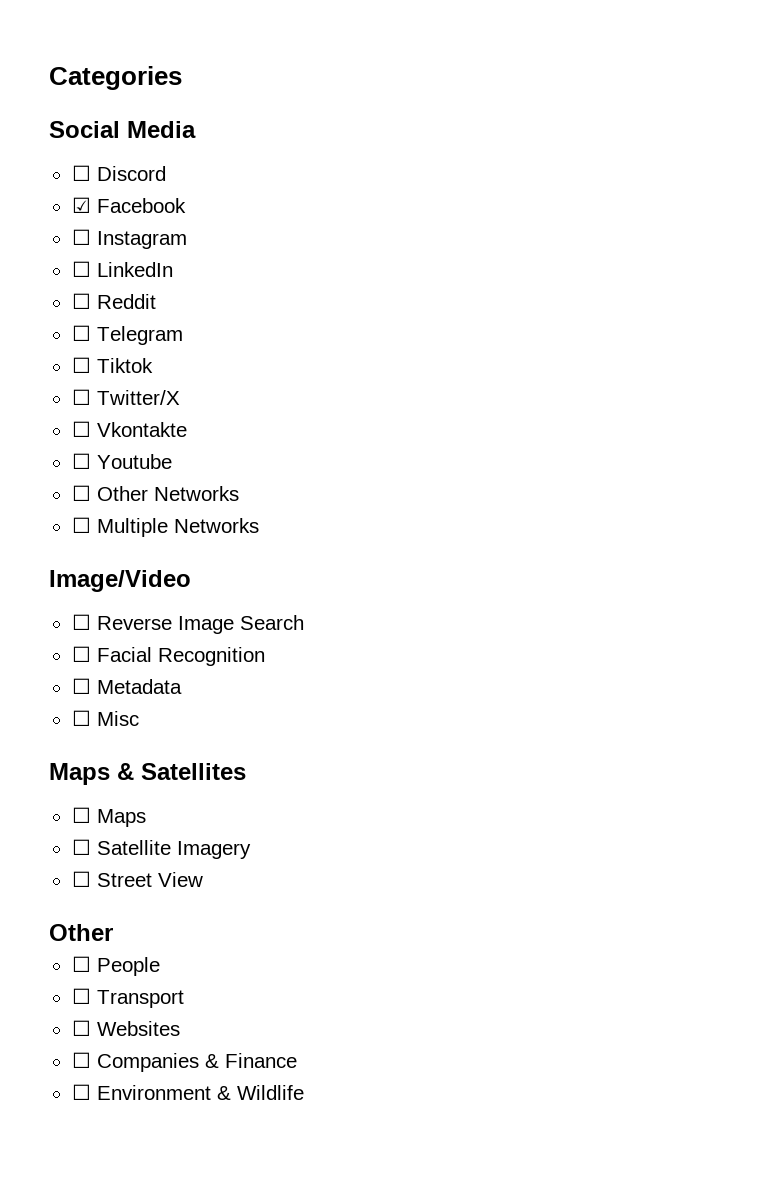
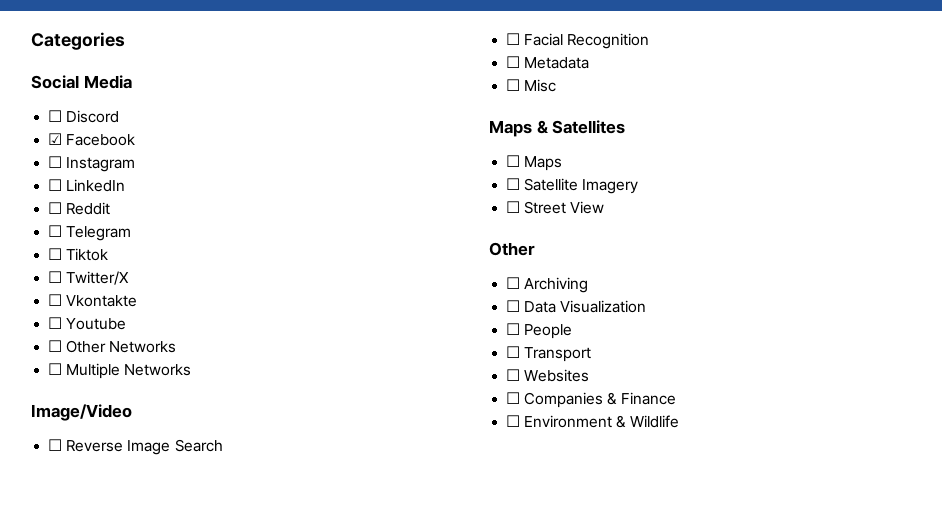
(113, 932) none -> [506,277,589,293] [506,300,647,313] // ☐ Archiving // ☐ Data Visualization

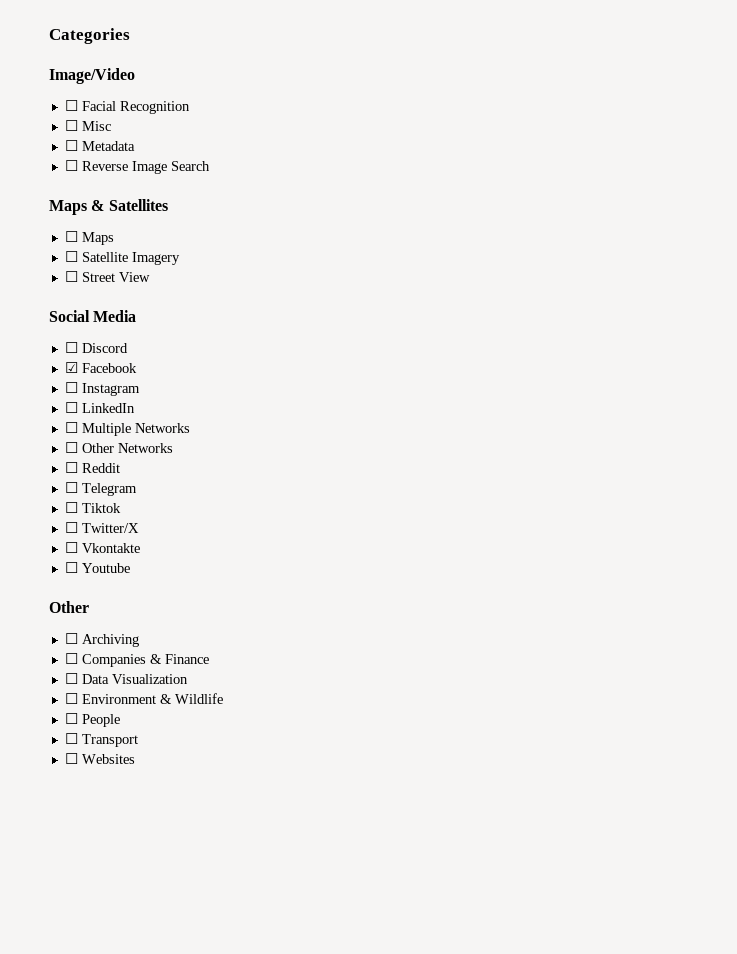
(125, 41) none -> [49,68,135,84] [64,100,190,114] [64,120,111,131] [64,140,135,151] [64,160,210,174] [49,199,168,215] [64,231,114,245] [64,251,180,265] [64,271,150,282] // Image/Video // ☐ Facial Recognition // ☐ Misc // ☐ Metadata // ☐ Reverse Image Search // Maps & Satellites // ☐ Maps // ☐ Satellite Imagery // ☐ Street View
(126, 185) none -> [64,422,190,436] [64,442,173,453] // ☐ Multiple Networks // ☐ Other Networks
[48,340,177,353] [48,363,192,379] [31,404,132,421] [48,439,223,455] [506,33,650,49] [506,56,590,69] [506,79,557,92] [489,120,626,137] [506,155,563,171] [506,178,639,194] [506,201,605,214] // ☐ Other Networks // ☐ Multiple Networks // Image/Video // ☐ Reverse Image Search // ☐ Facial Recognition // ☐ Metadata // ☐ Misc // Maps & Satellites // ☐ Maps // ☐ Satellite Imagery // ☐ Street View -> (130, 568) none
(589, 285) none -> [64,653,209,667] // ☐ Companies & Finance
(647, 306) none -> [64,693,223,704] // ☐ Environment & Wildlife
[506,392,676,408] [506,415,679,428] // ☐ Companies & Finance // ☐ Environment & Wildlife -> (135, 759) none

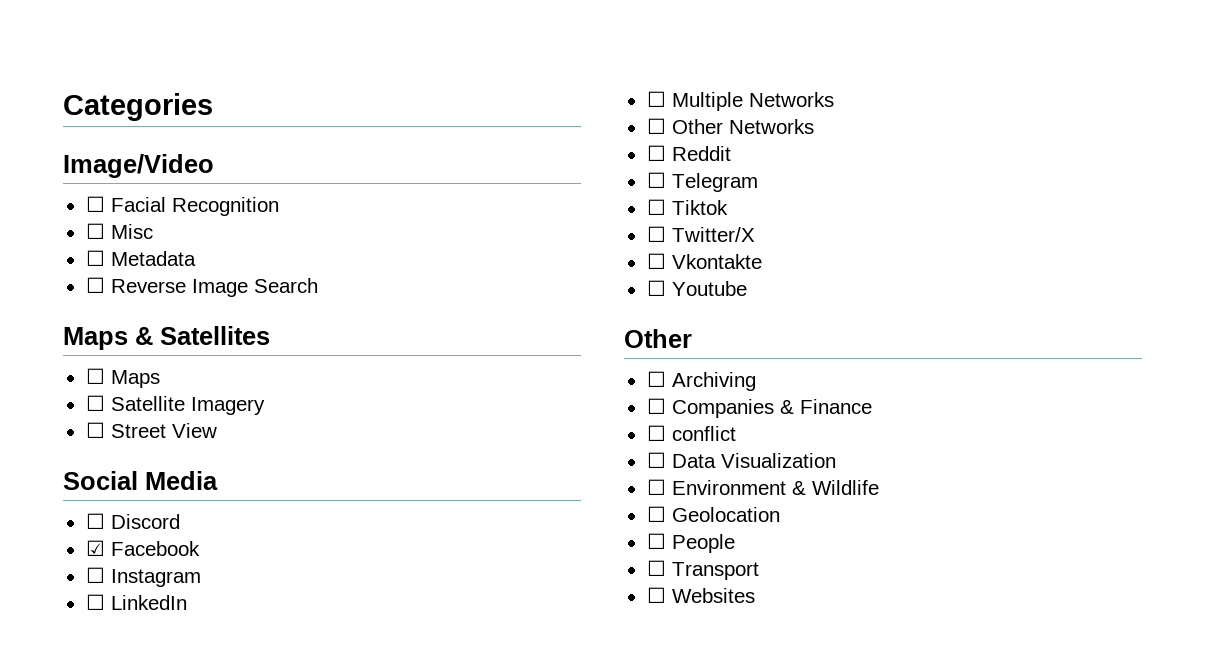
(209, 659) none -> [646,425,736,441] // ☐ conflict
(223, 698) none -> [646,506,780,522] // ☐ Geolocation

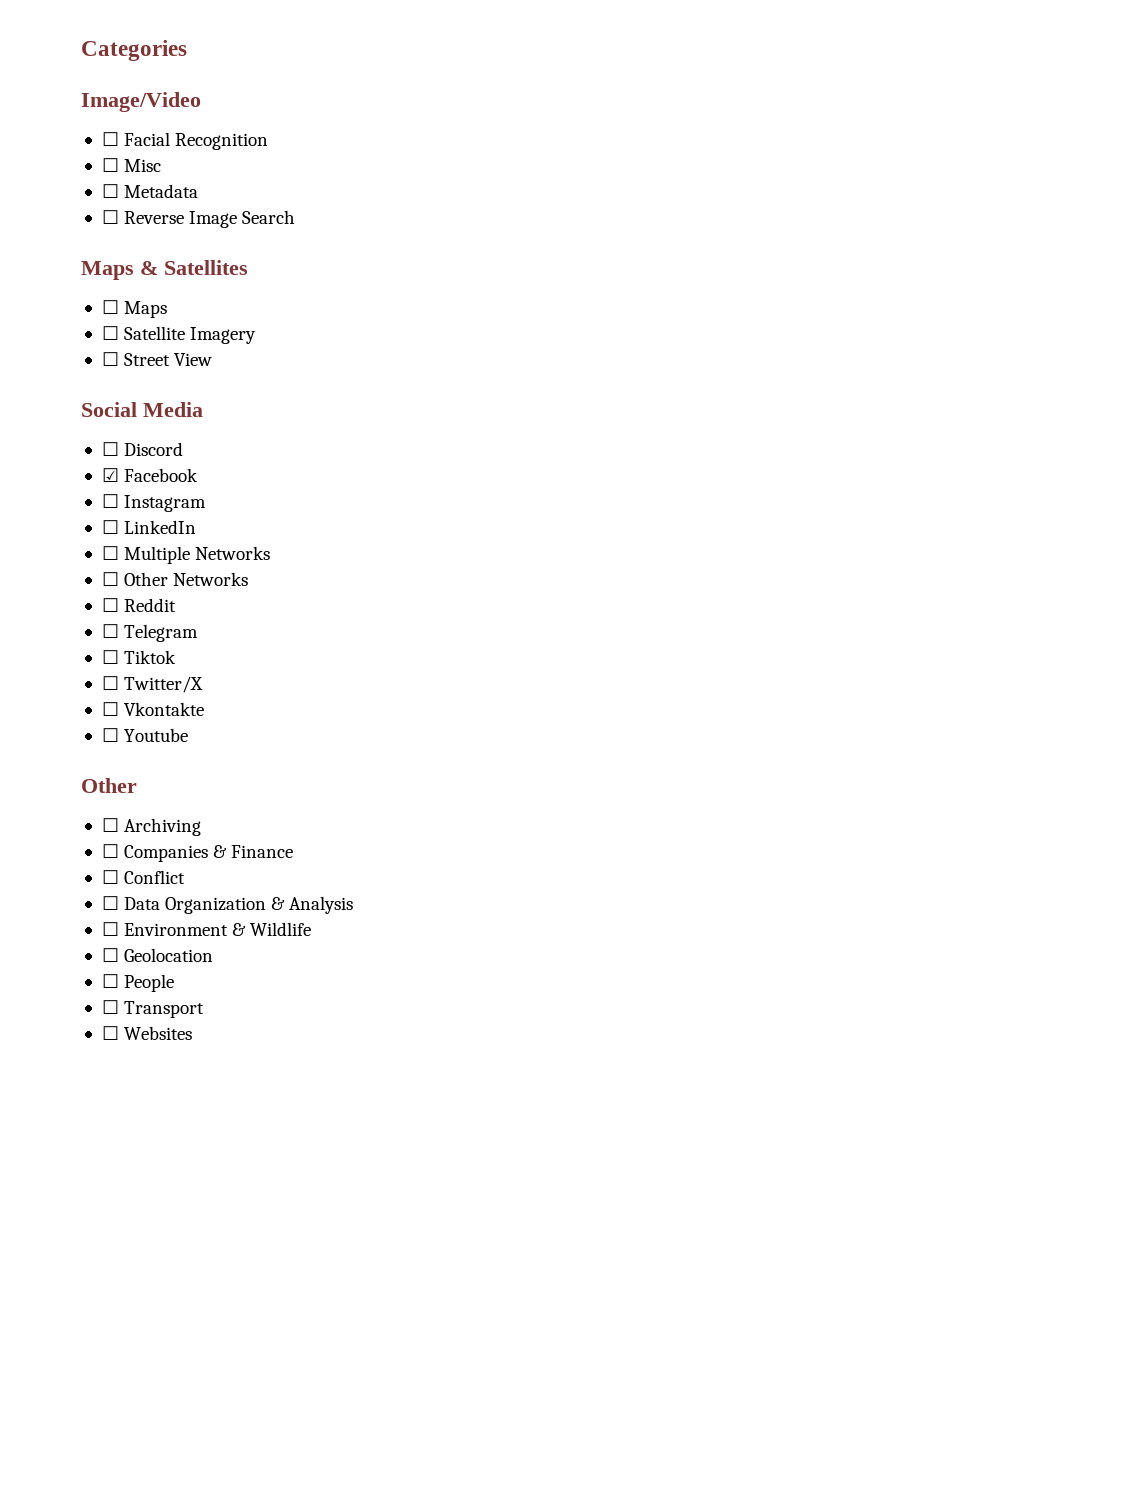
[671,426,736,441] conflict -> [124,870,186,884] Conflict
[720,453,836,468] Visualization -> [165,896,354,914] Organization & Analysis

